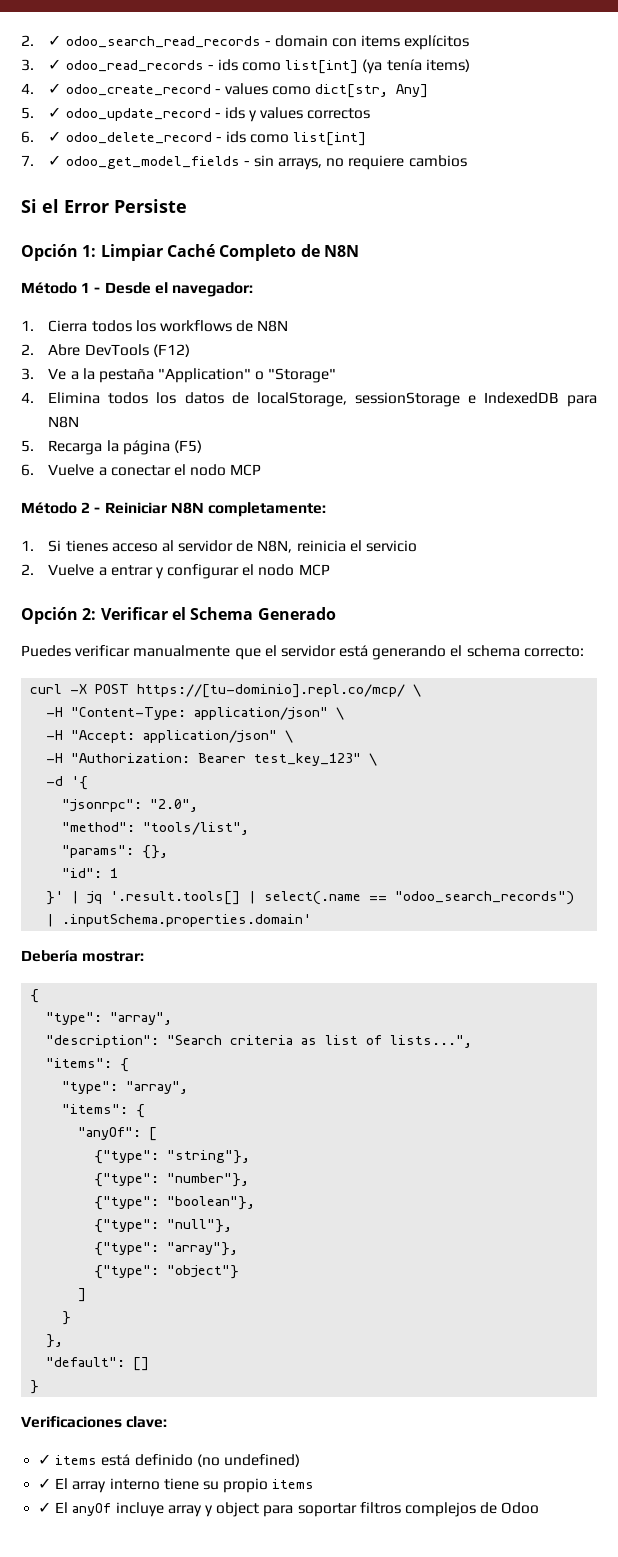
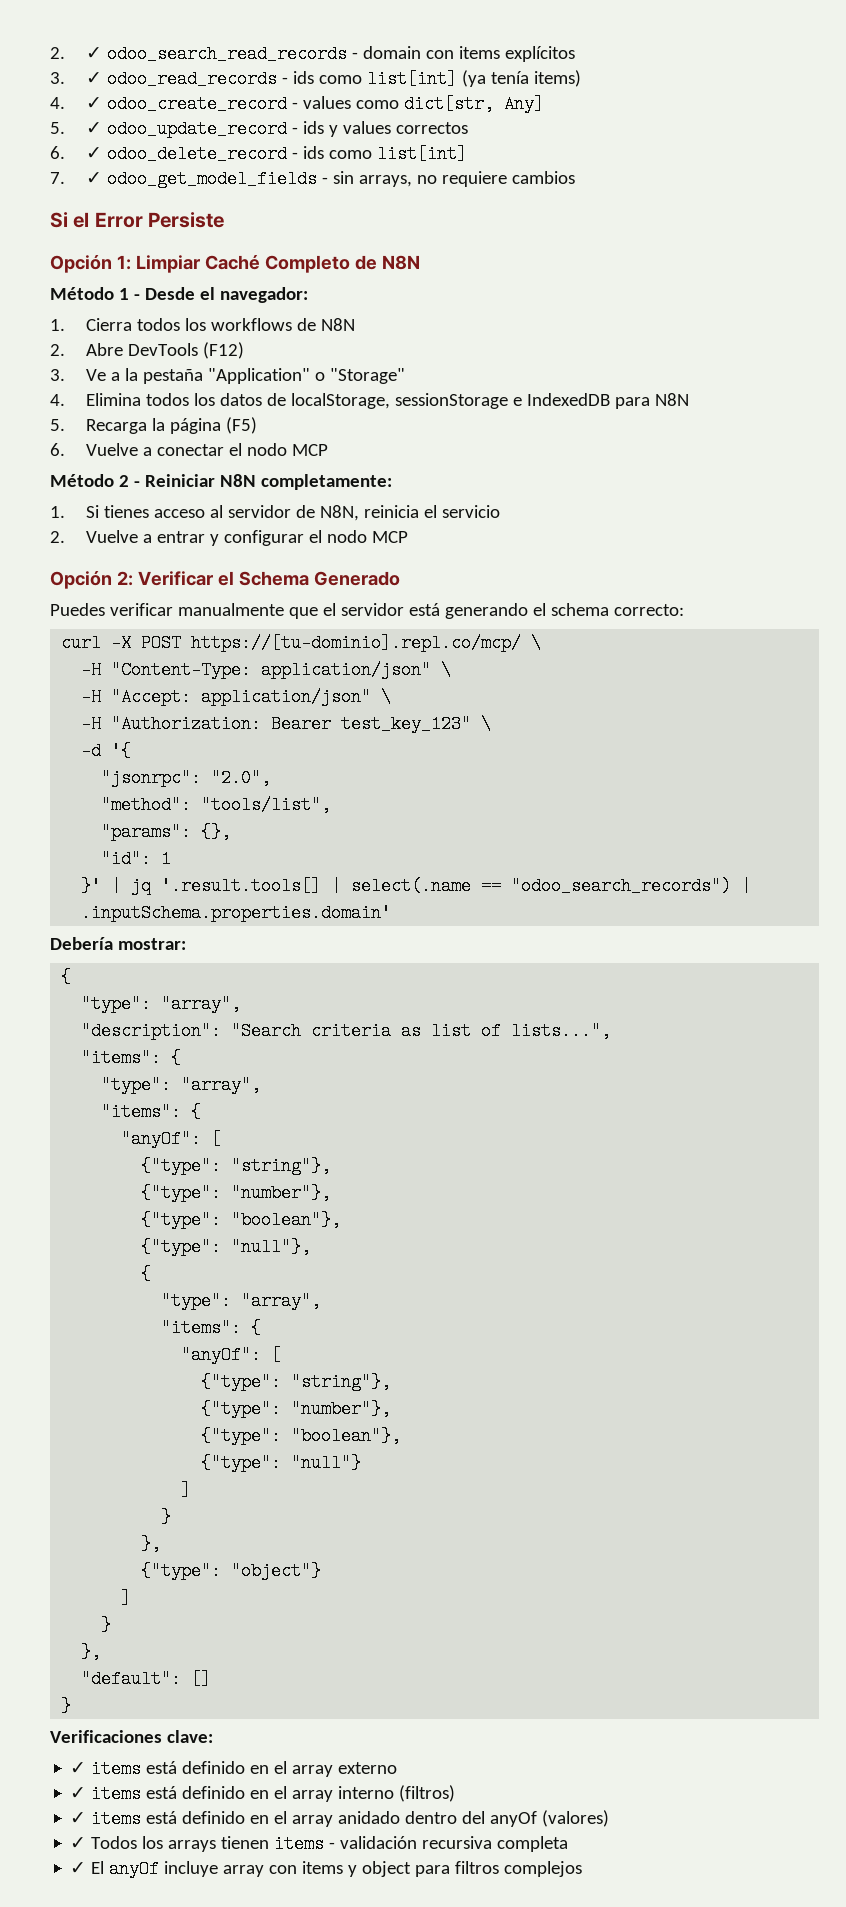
[94,1242,239,1256] {"type": "array"}, -> [141,1265,152,1283] [161,1292,322,1310] [161,1319,262,1337] [181,1346,282,1364] [201,1373,392,1391] [201,1400,392,1418] [201,1427,402,1445] [201,1454,362,1472] [181,1481,192,1499] [161,1508,172,1526] [141,1535,162,1553] { // "type": "array", // "items": { // "anyOf": [ // {"type": "string"}, // {"type": "number"}, // {"type": "boolean"}, // {"type": "null"} // ] // } // },
[196,1454,300,1467] [38,1478,315,1493] (no undefined) // ✓ El array interno tiene su propio items -> [250,1761,398,1777] [70,1785,456,1803] [70,1810,610,1828] [70,1835,569,1853] en el array externo // ✓ items está definido en el array interno (filtros) // ✓ items está definido en el array anidado dentro del anyOf (valores) // ✓ Todos los arrays tienen items - validación recursiva completa
(202, 1511) none -> [269,1861,344,1874] con items
[297,1503,357,1517] soportar -> (451, 1871) none
[480,1502,540,1514] de Odoo -> (583, 1869) none

